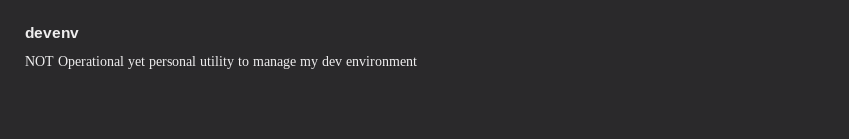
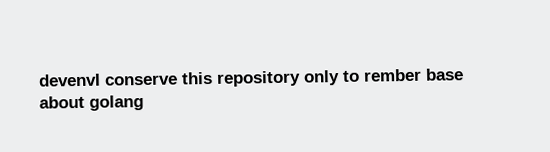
[25,27,79,38] [25,56,417,69] devenv // NOT Operational yet personal utility to manage my dev environment -> [38,68,464,87] [39,95,144,111] devenvI conserve this repository only to rember base about golang

